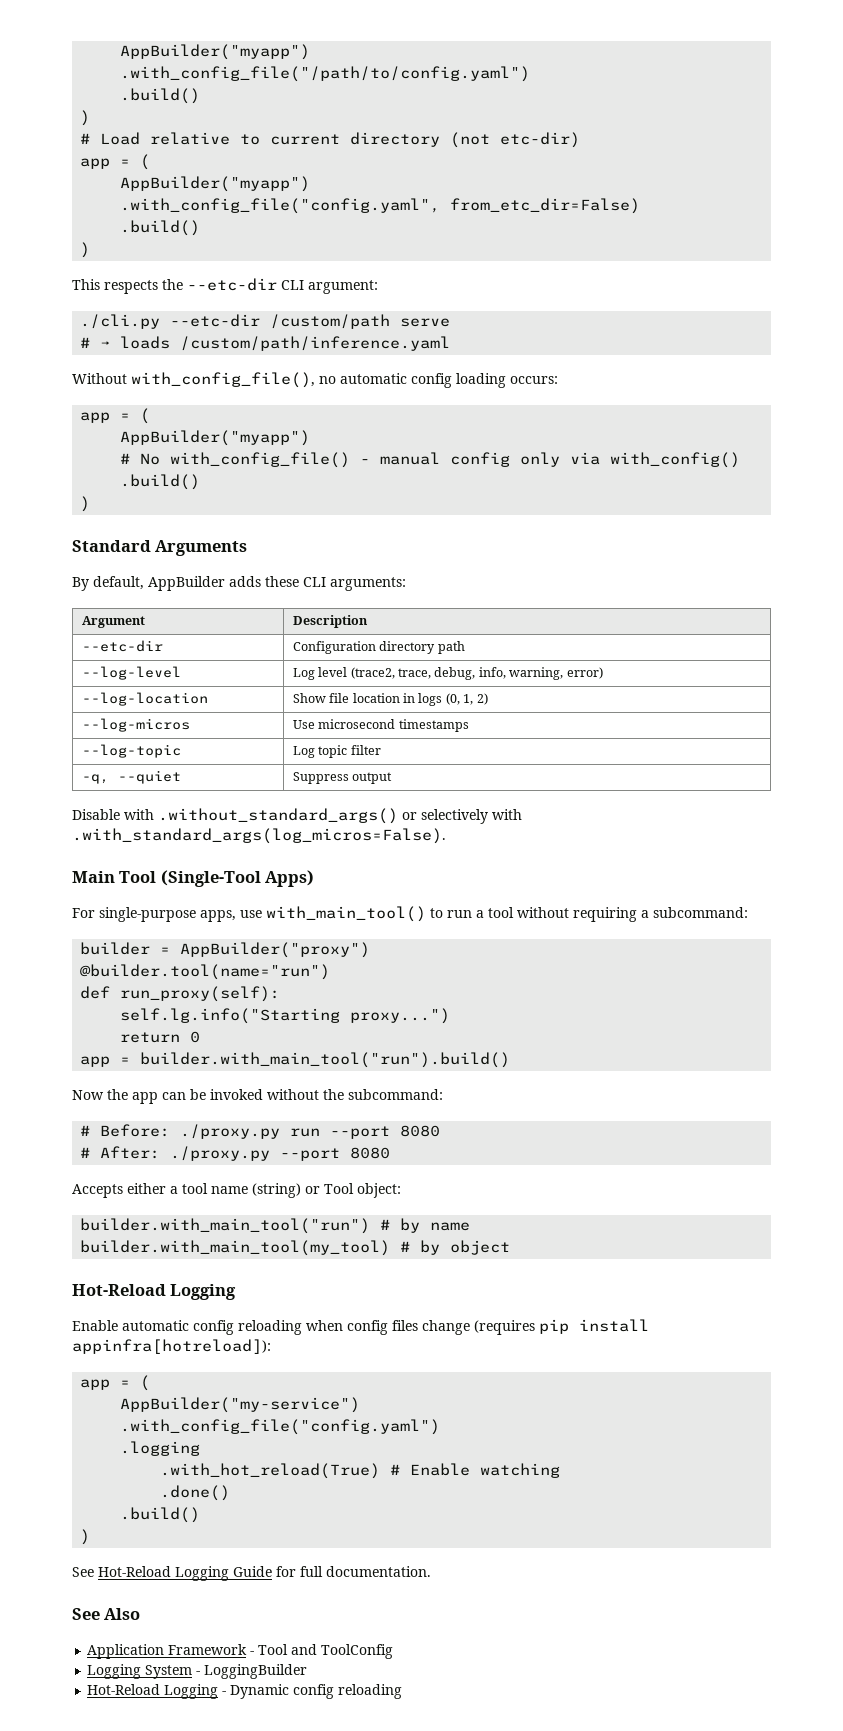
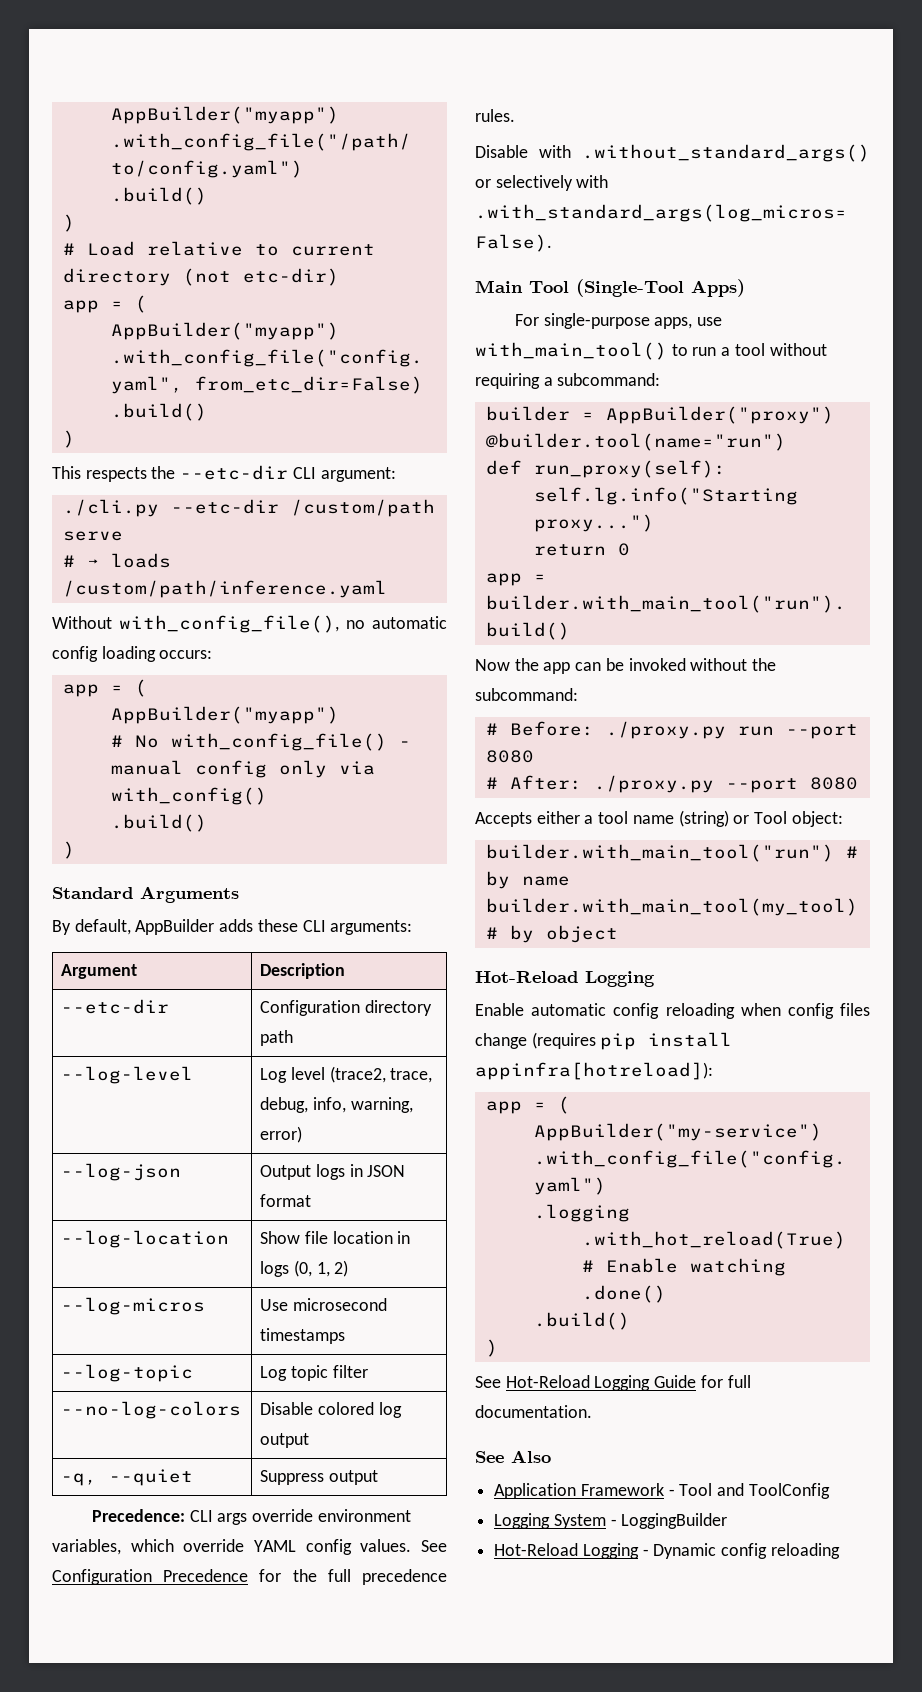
(603, 673) none -> [61,1163,182,1181] [260,1164,406,1180] [260,1194,312,1207] // --log-json | Output logs in JSON format
(381, 750) none -> [61,1401,242,1419] [260,1402,402,1418] [260,1433,310,1448] // --no-log-colors | Disable colored log output
(393, 778) none -> [92,1509,411,1525] [52,1539,447,1555] [52,1569,447,1585] [475,109,515,122] // Precedence: CLI args override environment variables, which override YAML config values. See Configuration Precedence for the full precedence rules.

